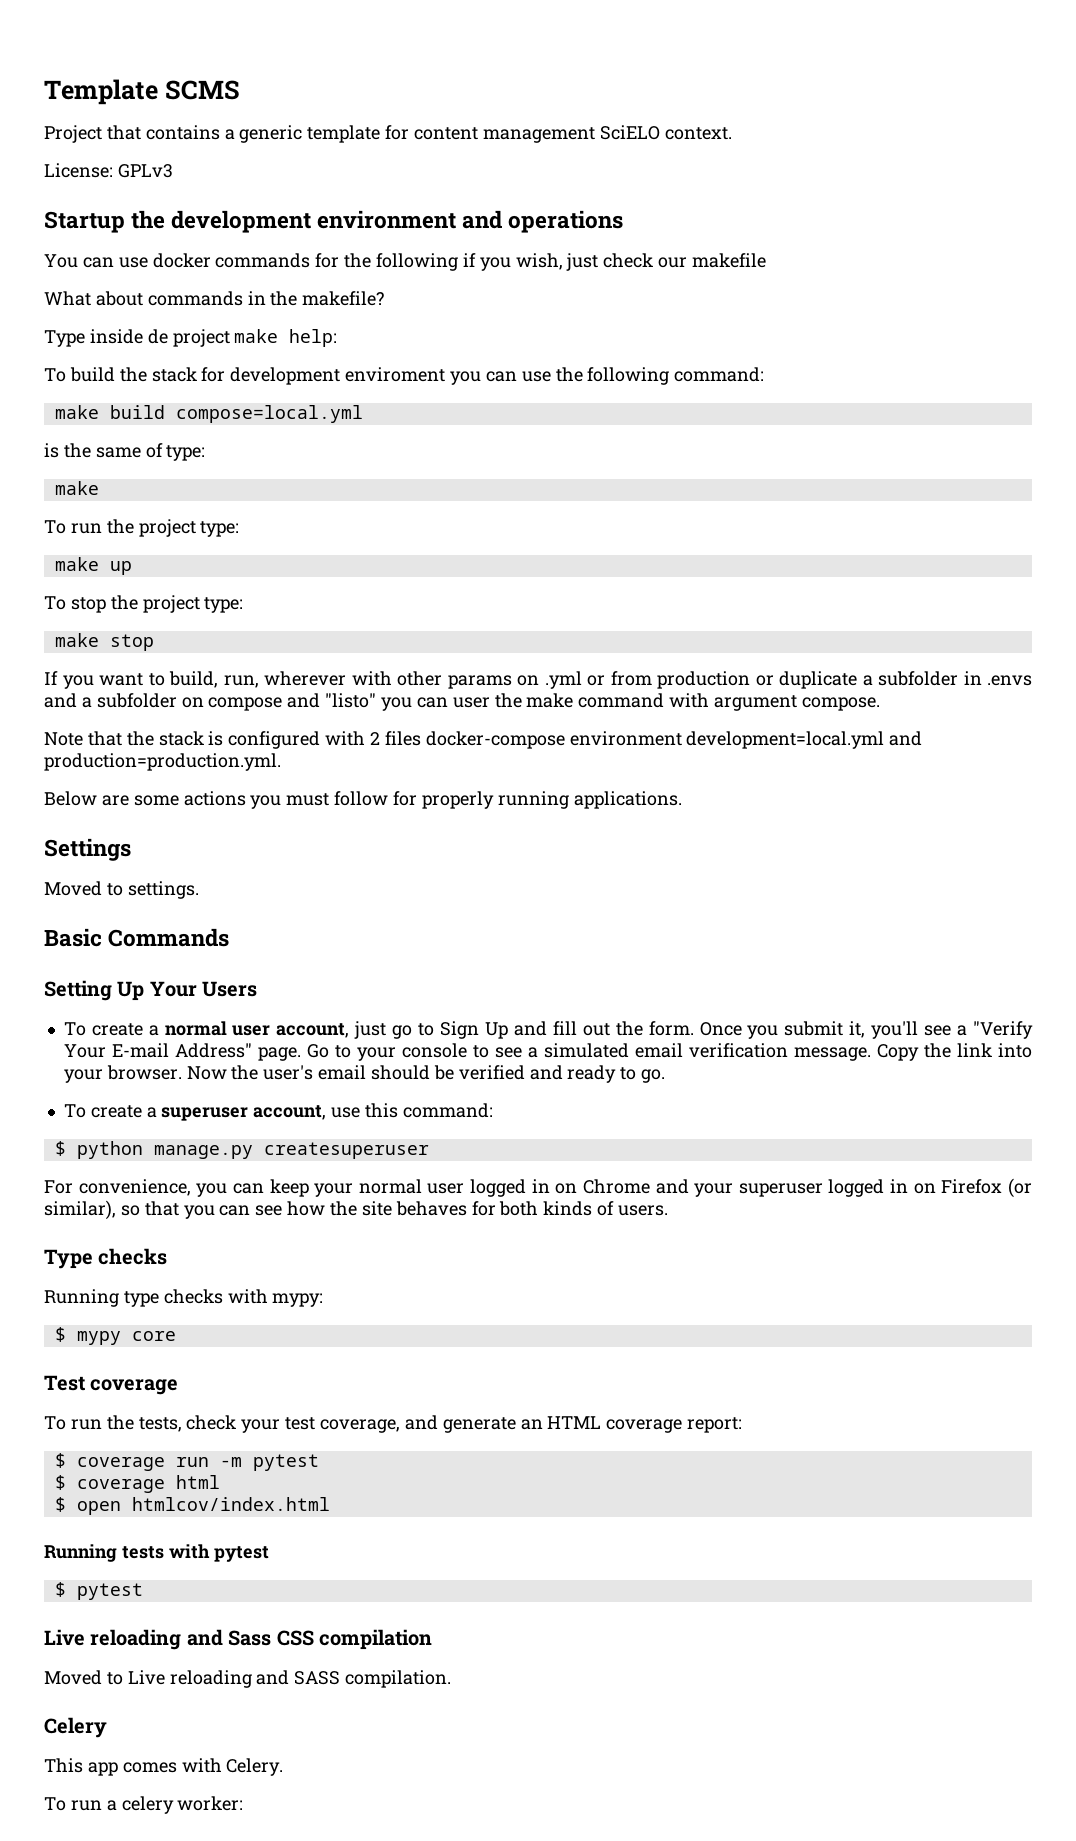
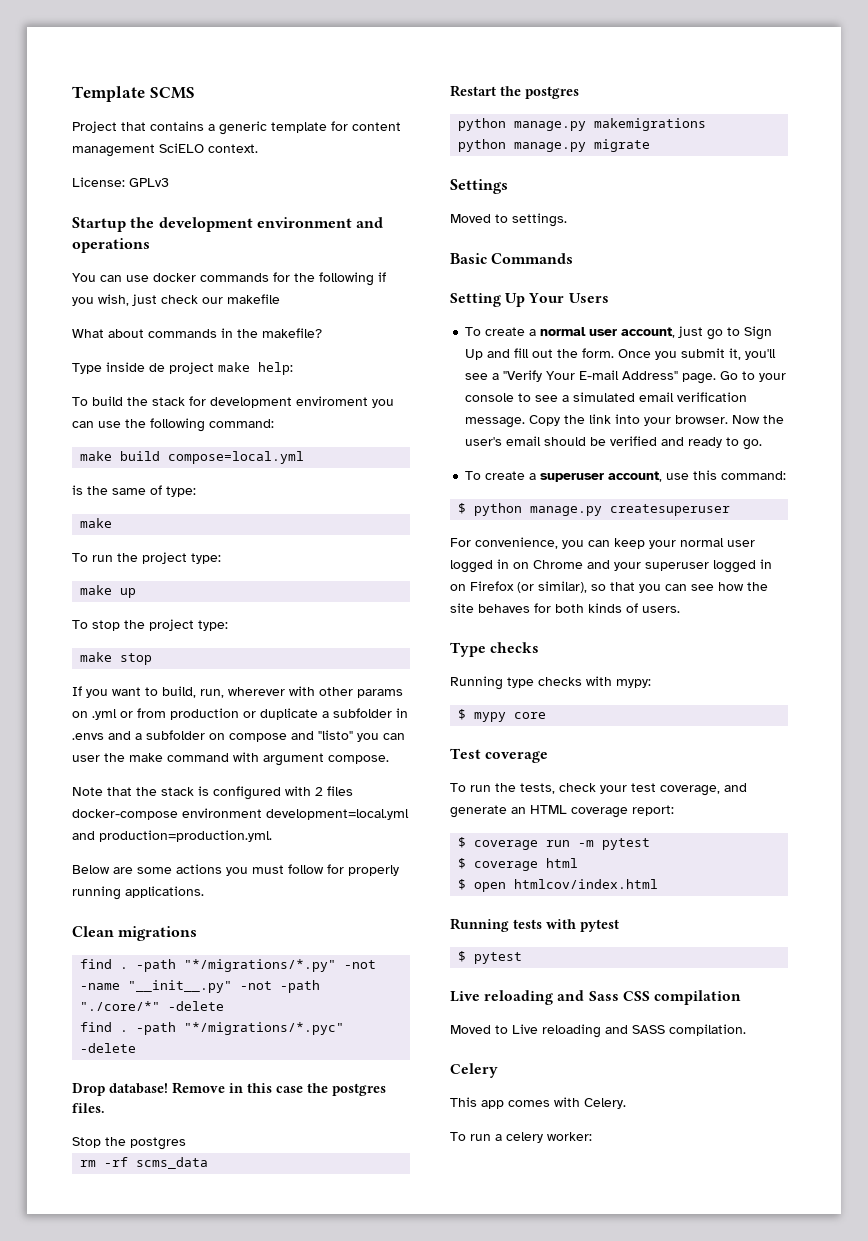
(682, 800) none -> [72,926,198,941] [80,959,377,972] [80,980,321,993] [80,1001,225,1011] [80,1022,345,1035] [80,1043,137,1053] [72,1082,386,1096] [72,1103,105,1113] [72,1137,186,1150] [80,1157,209,1169] [450,85,579,99] [458,118,707,131] [458,139,651,152] // Clean migrations // find . -path "*/migrations/*.py" -not -name "__init__.py" -not -path "./core/*" -delete // find . -path "*/migrations/*.pyc" -delete // Drop database! Remove in this case the postgres files. // Stop the postgres // rm -rf scms_data // Restart the postgres // python manage.py makemigrations // python manage.py migrate

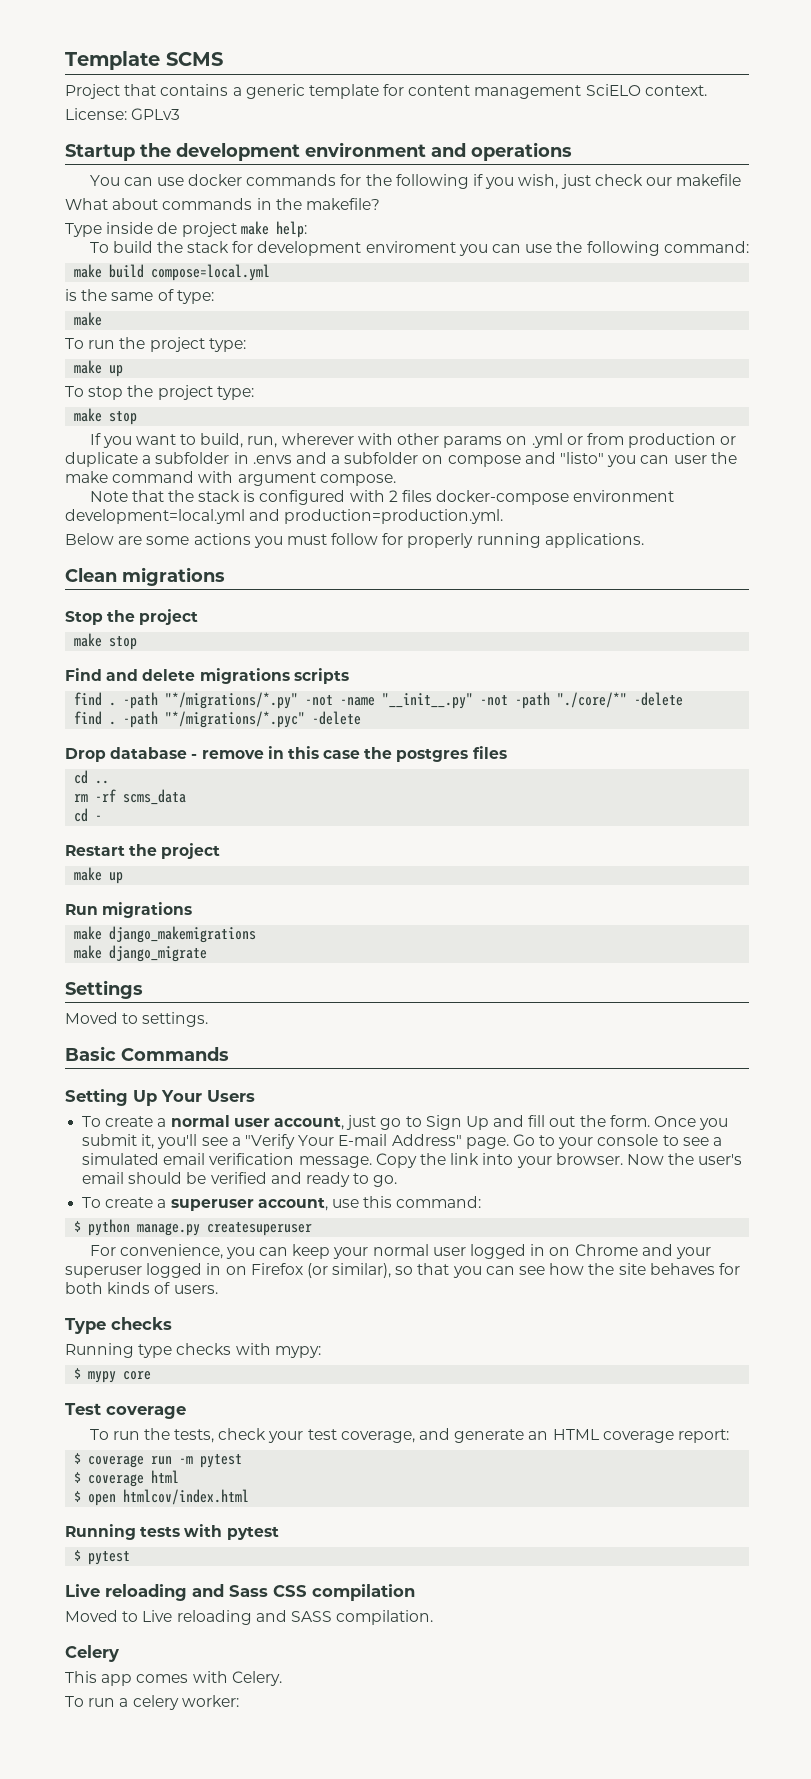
(198, 933) none -> [65,609,199,625] [74,633,138,650] [65,668,349,684] // Stop the project // make stop // Find and delete migrations scripts
[109,1082,225,1094] database! Remove -> [110,747,264,759] database - remove
[72,1103,105,1113] [72,1137,186,1150] files. // Stop the postgres -> [472,746,507,759] [74,770,110,784] files // cd ..
(209, 1163) none -> [74,808,103,822] // cd -
[525,86,579,99] [458,118,707,131] [458,139,651,152] postgres // python manage.py makemigrations // python manage.py migrate -> [161,843,221,859] [74,867,124,884] [65,902,193,918] [74,926,257,943] [74,945,208,962] project // make up // Run migrations // make django_makemigrations // make django_migrate

